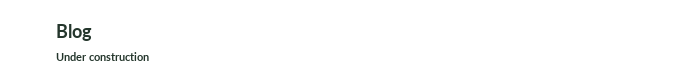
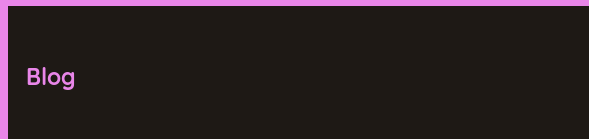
[56,52,149,61] // Under construction -> (76, 78) none

